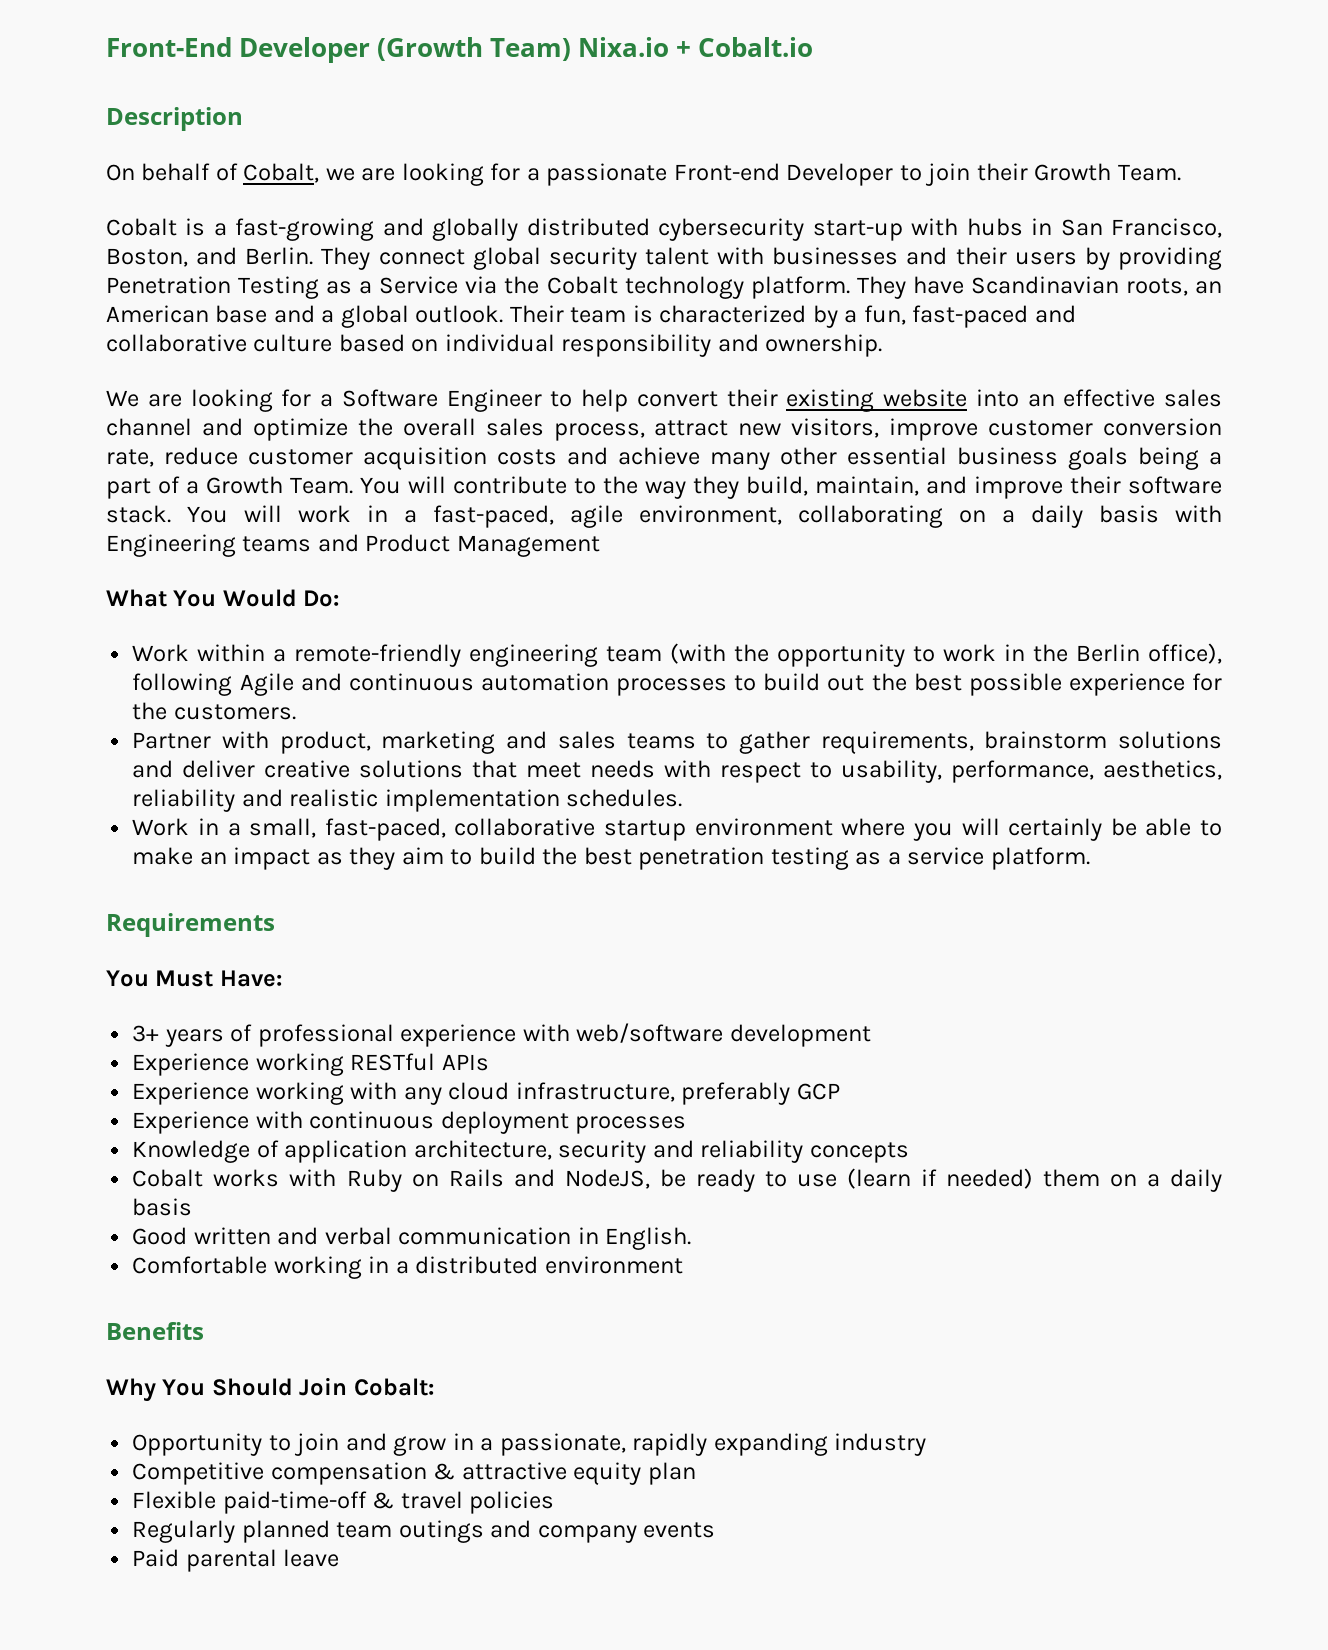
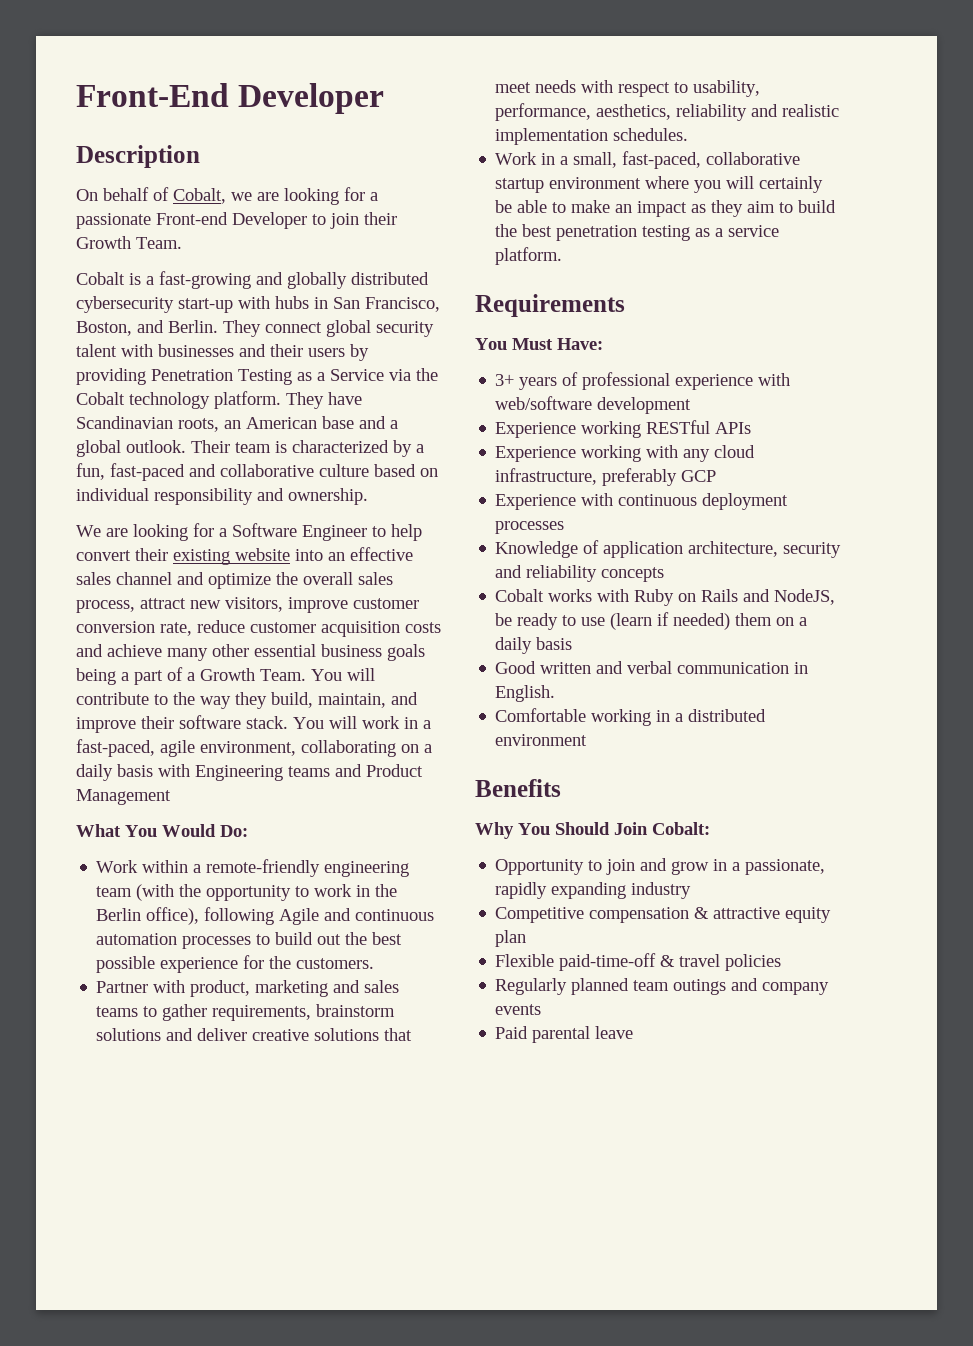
[377,37,814,61] (Growth Team) Nixa.io + Cobalt.io -> (385, 98) none

